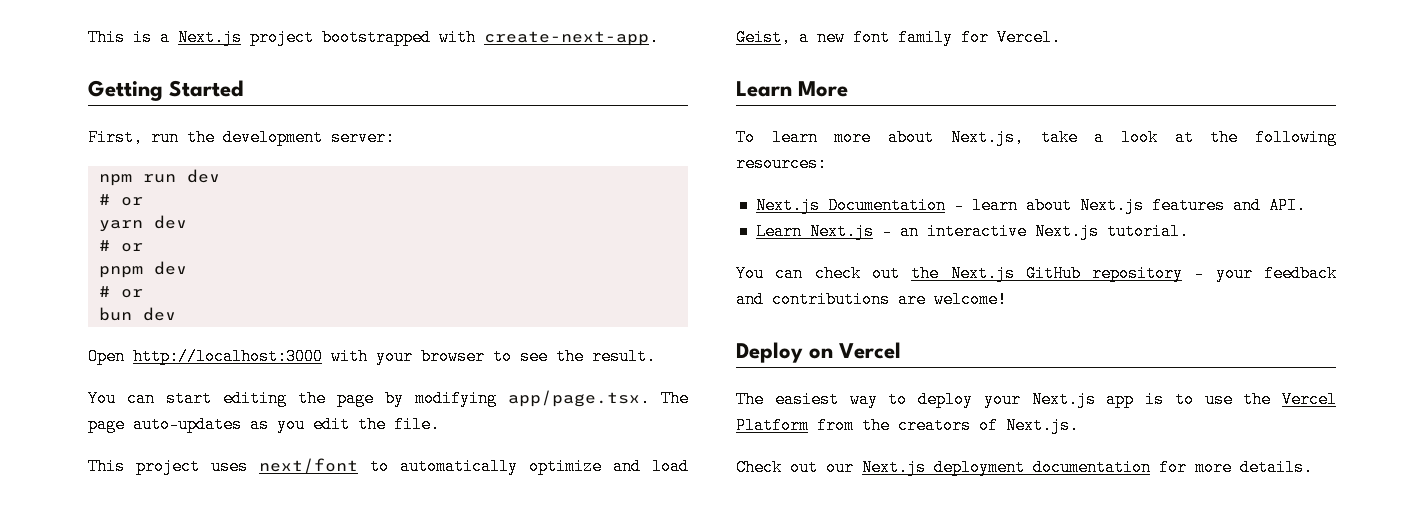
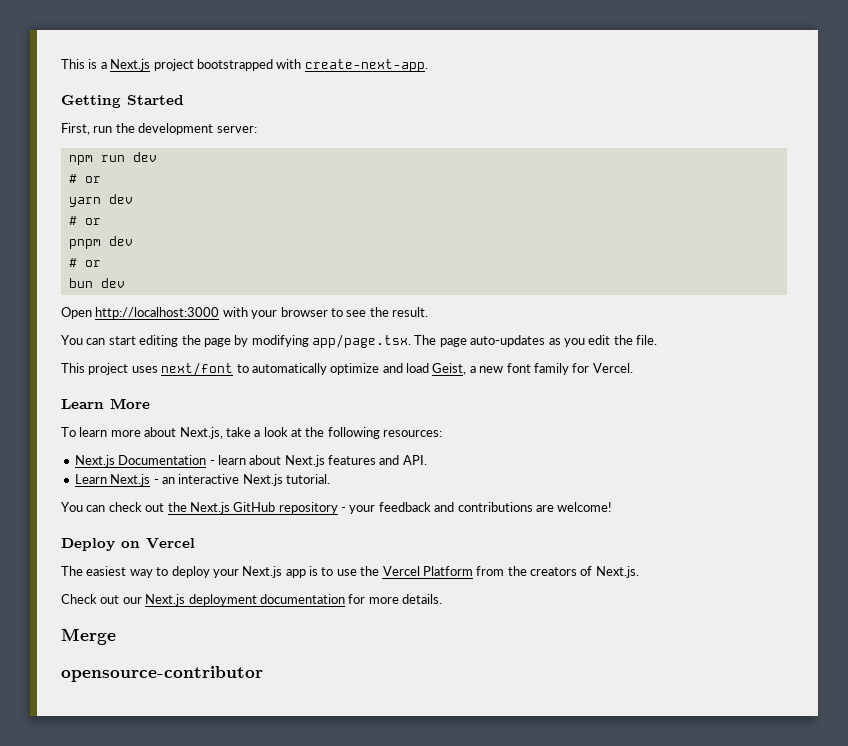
(1313, 467) none -> [61,628,116,645] [61,666,263,682] // Merge // opensource-contributor

